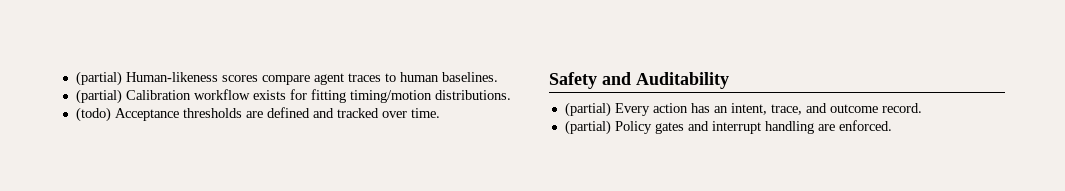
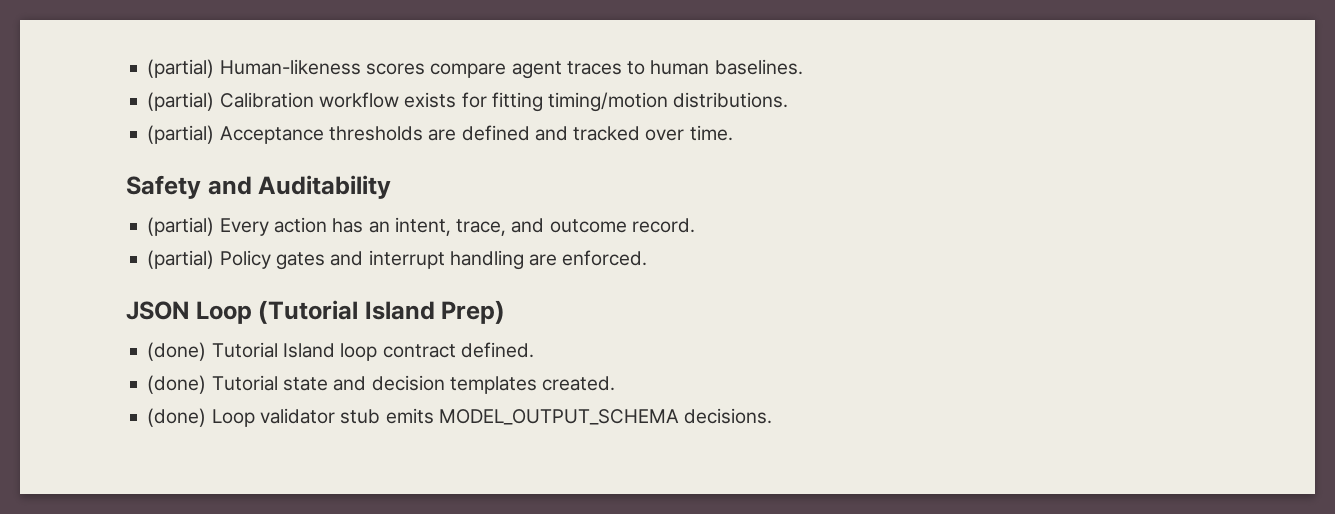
[75,107,111,122] (todo) -> [147,125,215,144] (partial)
(892, 125) none -> [126,300,506,324] [147,342,534,361] [147,375,616,394] [147,408,773,427] // JSON Loop (Tutorial Island Prep) // (done) Tutorial Island loop contract defined. // (done) Tutorial state and decision templates created. // (done) Loop validator stub emits MODEL_OUTPUT_SCHEMA decisions.

